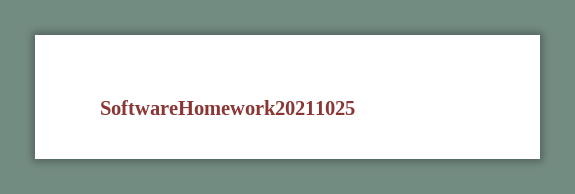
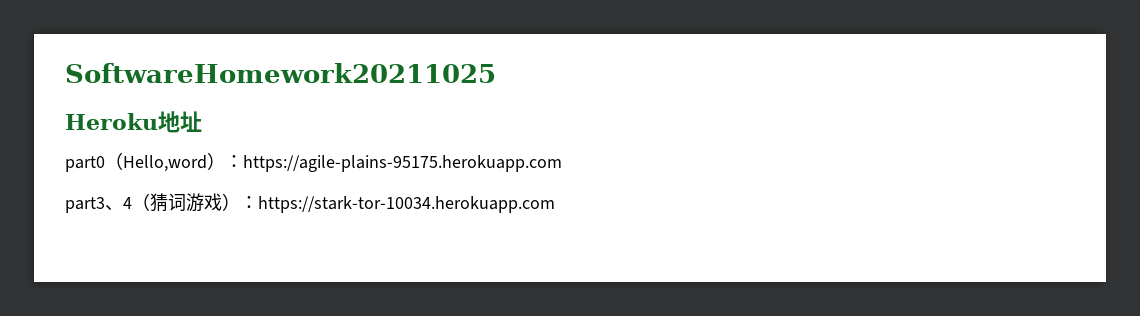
(355, 107) none -> [65,111,202,133] [65,152,562,172] [65,193,555,213] // Heroku地址 // part0（Hello,word）：https://agile-plains-95175.herokuapp.com // part3、4（猜词游戏）：https://stark-tor-10034.herokuapp.com

